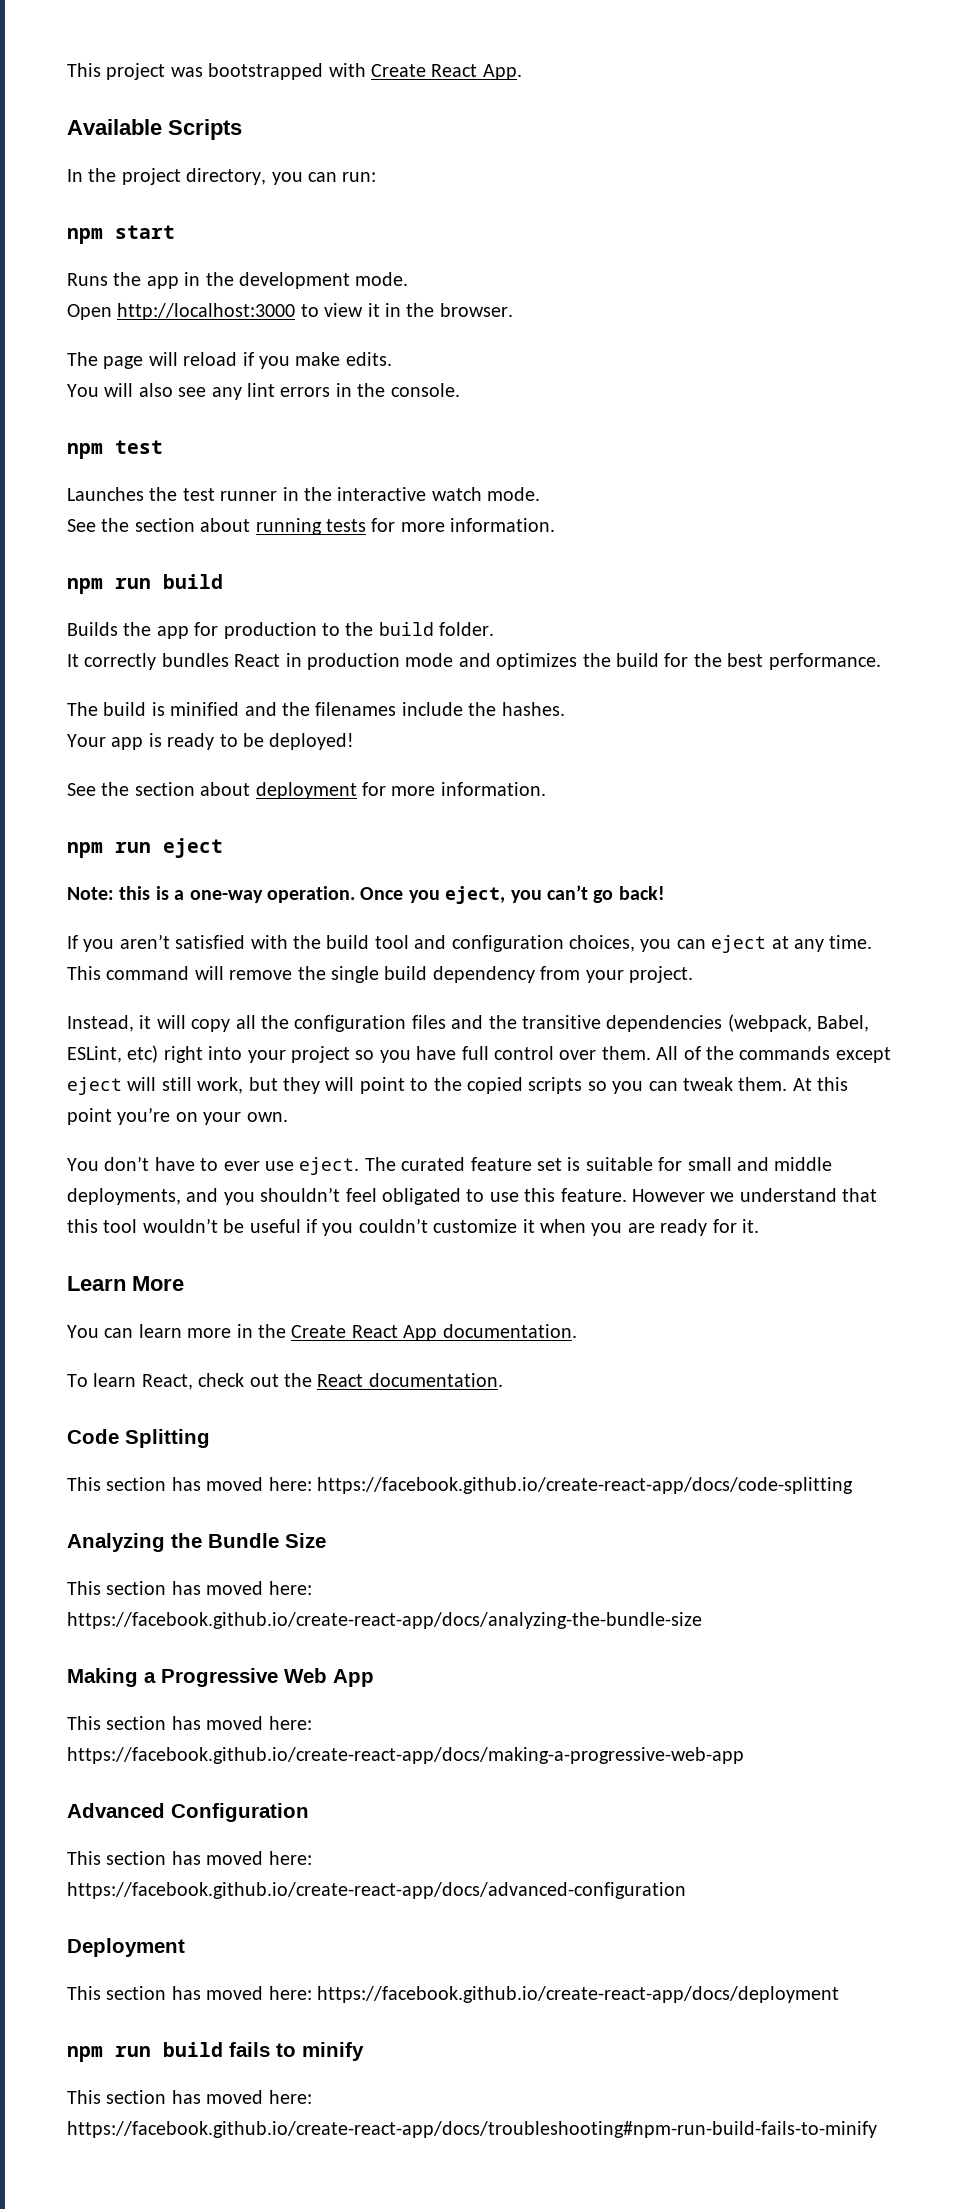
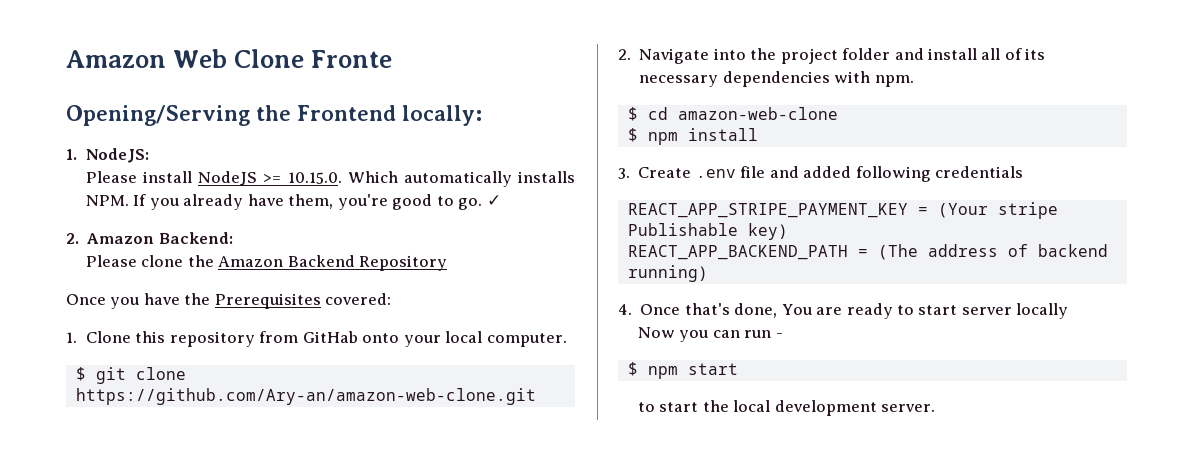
[67,63,522,80] [67,119,242,140] [67,168,377,185] [67,225,175,244] [67,272,409,289] [67,303,513,320] [67,352,392,369] [67,383,460,400] [67,440,163,459] [67,487,541,501] [67,518,556,535] [67,574,223,594] [67,622,495,639] [67,653,881,670] [67,702,565,716] [67,733,355,750] [67,782,546,799] [67,838,223,858] [67,885,665,904] [67,934,873,953] [67,966,693,983] [67,1014,870,1032] [67,1045,891,1063] [67,1077,849,1095] [67,1107,288,1125] [67,1156,833,1175] [67,1187,878,1205] [67,1218,759,1236] [67,1276,184,1291] [67,1324,577,1341] [67,1373,503,1390] [67,1429,210,1448] [67,1477,853,1494] [67,1533,326,1552] [67,1581,312,1595] [67,1612,702,1629] [67,1668,374,1687] [67,1716,312,1730] [67,1747,744,1764] [67,1803,309,1822] [67,1851,312,1865] [67,1882,686,1899] [67,1938,185,1957] [67,1986,839,2003] [67,2042,364,2062] [67,2090,312,2104] [67,2121,877,2138] This project was bootstrapped with Create React App. // Available Scripts // In the project directory, you can run: // npm start // Runs the app in the development mode. // Open http://localhost:3000 to view it in the browser. // The page will reload if you make edits. // You will also see any lint errors in the console. // npm test // Launches the test runner in the interactive watch mode. // See the section about running tests for more information. // npm run build // Builds the app for production to the build folder. // It correctly bundles React in production mode and optimizes the build for the best performance. // The build is minified and the filenames include the hashes. // Your app is ready to be deployed! // See the section about deployment for more information. // npm run eject // Note: this is a one-way operation. Once you eject, you can’t go back! // If you aren’t satisfied with the build tool and configuration choices, you can eject at any time. This command will remove the single build dependency from your project. // Instead, it will copy all the configuration files and the transitive dependencies (webpack, Babel, ESLint, etc) right into your project so you have full control over them. All of the commands except eject will still work, but they will point to the copied scripts so you can tweak them. At this point you’re on your own. // You don’t have to ever use eject. The curated feature set is suitable for small and middle deployments, and you shouldn’t feel obligated to use this feature. However we understand that this tool wouldn’t be useful if you couldn’t customize it when you are ready for it. // Learn More // You can learn more in the Create React App documentation. // To learn React, check out the React documentation. // Code Splitting // This section has moved here: https://facebook.github.io/create-react-app/docs/code-splitting // Analyzing the Bundle Size // This section has moved here: https://facebook.github.io/create-react-app/docs/analyzing-the-bundle-size // Making a Progressive Web App // This section has moved here: https://facebook.github.io/create-react-app/docs/making-a-progressive-web-app // Advanced Configuration // This section has moved here: https://facebook.github.io/create-react-app/docs/advanced-configuration // Deployment // This section has moved here: https://facebook.github.io/create-react-app/docs/deployment // npm run build fails to minify // This section has moved here: https://facebook.github.io/create-react-app/docs/troubleshooting#npm-run-build-fails-to-minify -> [66,49,393,68] [66,105,482,126] [66,148,149,163] [85,171,575,187] [85,194,501,210] [66,232,233,244] [85,255,448,271] [66,293,392,309] [66,331,567,347] [75,367,186,384] [75,388,536,405] [618,48,1046,64] [639,71,914,87] [627,107,838,121] [627,128,758,145] [618,166,1023,182] [627,202,1058,219] [627,223,788,240] [627,244,1108,260] [627,265,708,282] [618,303,1069,319] [637,327,783,342] [627,362,738,379] [637,400,936,416] Amazon Web Clone Fronte // Opening/Serving the Frontend locally: // 1. NodeJS: // Please install NodeJS >= 10.15.0. Which automatically installs NPM. If you already have them, you're good to go. ✓ // 2. Amazon Backend: // Please clone the Amazon Backend Repository // Once you have the Prerequisites covered: // 1. Clone this repository from GitHab onto your local computer. // $ git clone https://github.com/Ary-an/amazon-web-clone.git // 2. Navigate into the project folder and install all of its necessary dependencies with npm. // $ cd amazon-web-clone // $ npm install // 3. Create .env file and added following credentials // REACT_APP_STRIPE_PAYMENT_KEY = (Your stripe Publishable key) // REACT_APP_BACKEND_PATH = (The address of backend running) // 4. Once that's done, You are ready to start server locally // Now you can run - // $ npm start // to start the local development server.

